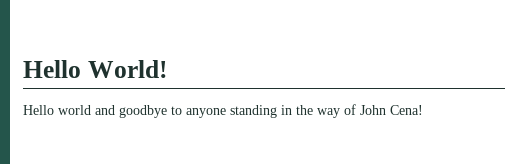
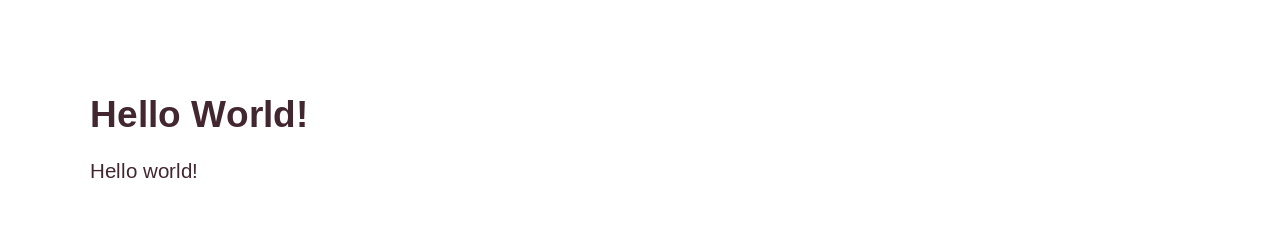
[58,104,423,118] world and goodbye to anyone standing in the way of John Cena! -> [142,163,198,178] world!

